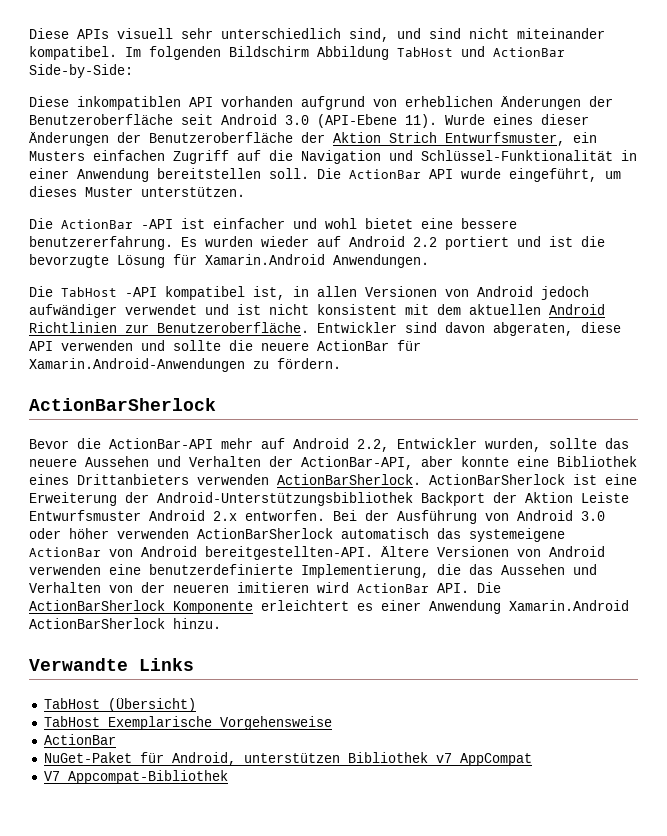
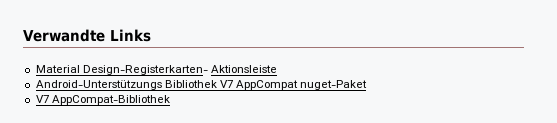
[29,28,605,42] [29,46,565,60] [29,64,133,78] [29,96,613,110] [29,114,589,128] [29,132,597,146] [29,150,637,164] [29,168,621,182] [29,186,245,197] [29,218,517,229] [29,236,605,250] [29,254,429,268] [29,286,589,300] [29,304,605,318] [29,322,621,336] [29,340,421,351] [29,358,341,372] [29,398,216,411] [29,438,629,452] [29,456,637,470] [29,474,637,485] [29,492,629,506] [29,510,605,524] [29,528,565,542] [29,546,605,560] [29,564,597,578] [29,582,501,593] [29,600,629,614] [29,618,221,629] [29,658,194,671] [43,698,196,712] [43,716,332,730] [43,734,116,745] [43,752,452,766] Diese APIs visuell sehr unterschiedlich sind, und sind nicht miteinander kompatibel. Im folgenden Bildschirm Abbildung TabHost und ActionBar Side-by-Side: // Diese inkompatiblen API vorhanden aufgrund von erheblichen Änderungen der Benutzeroberfläche seit Android 3.0 (API-Ebene 11). Wurde eines dieser Änderungen der Benutzeroberfläche der Aktion Strich Entwurfsmuster, ein Musters einfachen Zugriff auf die Navigation und Schlüssel-Funktionalität in einer Anwendung bereitstellen soll. Die ActionBar API wurde eingeführt, um dieses Muster unterstützen. // Die ActionBar -API ist einfacher und wohl bietet eine bessere benutzererfahrung. Es wurden wieder auf Android 2.2 portiert und ist die bevorzugte Lösung für Xamarin.Android Anwendungen. // Die TabHost -API kompatibel ist, in allen Versionen von Android jedoch aufwändiger verwendet und ist nicht konsistent mit dem aktuellen Android Richtlinien zur Benutzeroberfläche. Entwickler sind davon abgeraten, diese API verwenden und sollte die neuere ActionBar für Xamarin.Android-Anwendungen zu fördern. // ActionBarSherlock // Bevor die ActionBar-API mehr auf Android 2.2, Entwickler wurden, sollte das neuere Aussehen und Verhalten der ActionBar-API, aber konnte eine Bibliothek eines Drittanbieters verwenden ActionBarSherlock. ActionBarSherlock ist eine Erweiterung der Android-Unterstützungsbibliothek Backport der Aktion Leiste Entwurfsmuster Android 2.x entworfen. Bei der Ausführung von Android 3.0 oder höher verwenden ActionBarSherlock automatisch das systemeigene ActionBar von Android bereitgestellten-API. Ältere Versionen von Android verwenden eine benutzerdefinierte Implementierung, die das Aussehen und Verhalten von der neueren imitieren wird ActionBar API. Die ActionBarSherlock Komponente erleichtert es einer Anwendung Xamarin.Android ActionBarSherlock hinzu. // Verwandte Links // TabHost (Übersicht) // TabHost Exemplarische Vorgehensweise // ActionBar // NuGet-Paket für Android, unterstützen Bibliothek v7 -> [23,29,151,42] [35,65,277,75] [35,80,233,90] Verwandte Links // Material Design-Registerkarten- Aktionsleiste // Android-Unterstützungs Bibliothek V7
[43,770,228,784] // V7 Appcompat-Bibliothek -> [300,80,368,90] [35,95,170,105] nuget-Paket // V7 AppCompat-Bibliothek

